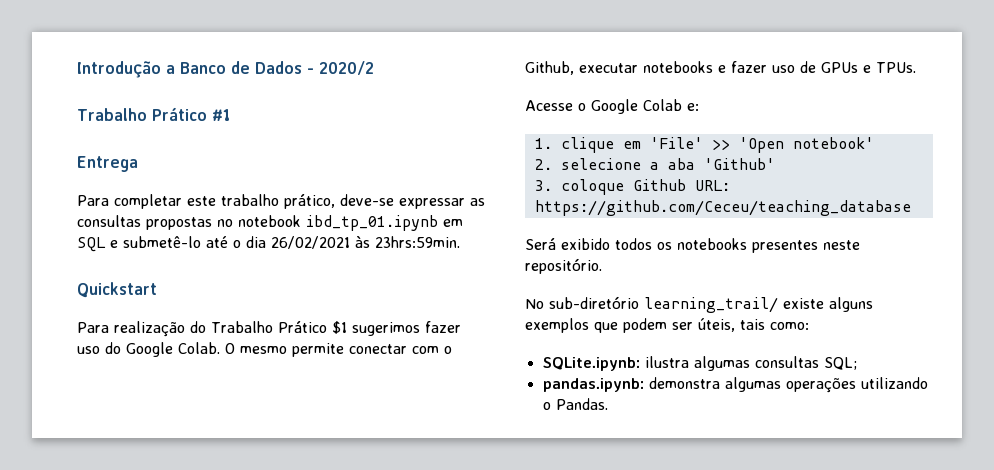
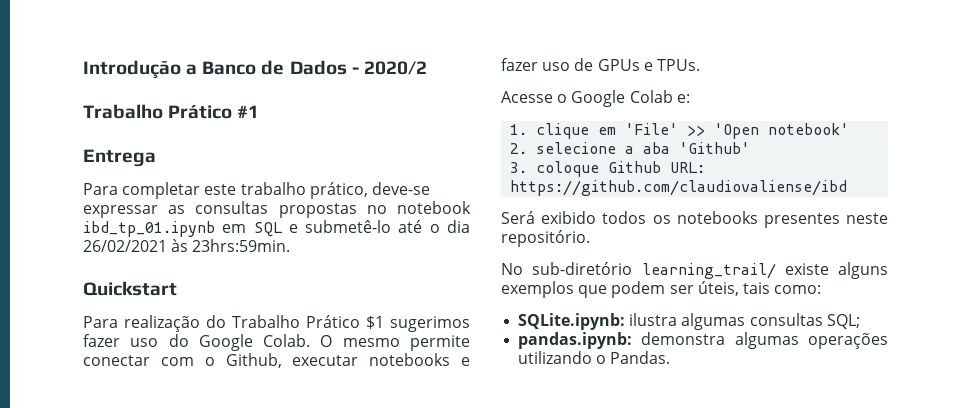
[534,200,911,216] https://github.com/Ceceu/teaching_database -> [510,180,848,196] https://github.com/claudiovaliense/ibd

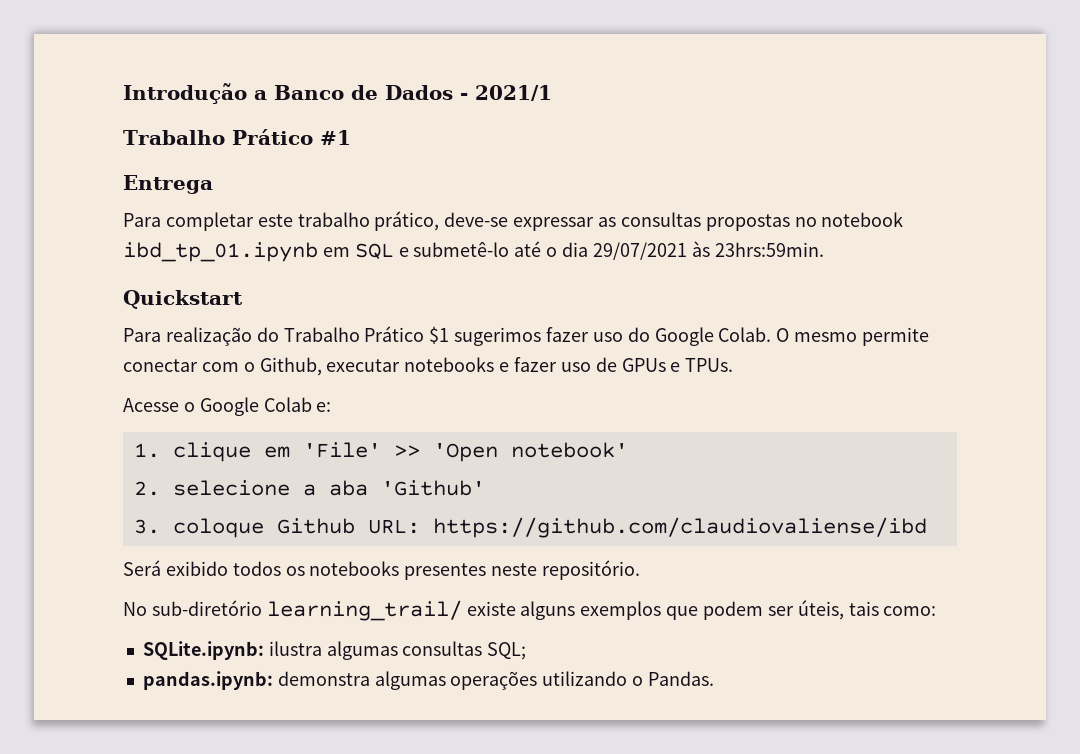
[363,61,427,75] 2020/2 -> [475,85,552,101] 2021/1
[83,240,167,252] 26/02/2021 -> [592,242,687,260] 29/07/2021

